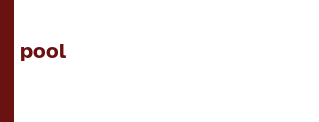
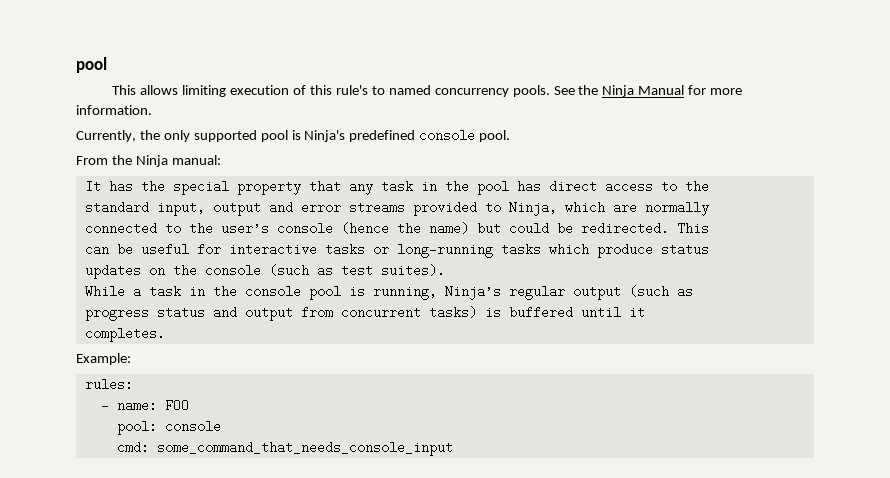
[20,44,66,61] pool -> [76,57,107,73] [112,85,743,97] [76,105,152,115] [76,129,511,142] [76,155,221,167] [84,180,709,195] [84,201,709,216] [84,222,709,235] [84,243,709,258] [84,264,445,279] [84,285,693,300] [84,306,645,321] [84,327,165,342] [76,353,131,365] [84,378,133,391] [100,399,189,412] [116,420,221,435] [116,441,453,456] pool // This allows limiting execution of this rule's to named concurrency pools. See the Ninja Manual for more information. // Currently, the only supported pool is Ninja's predefined console pool. // From the Ninja manual: // It has the special property that any task in the pool has direct access to the // standard input, output and error streams provided to Ninja, which are normally // connected to the user’s console (hence the name) but could be redirected. This // can be useful for interactive tasks or long-running tasks which produce status // updates on the console (such as test suites). // While a task in the console pool is running, Ninja’s regular output (such as // progress status and output from concurrent tasks) is buffered until it // completes. // Example: // rules: // - name: FOO // pool: console // cmd: some_command_that_needs_console_input

